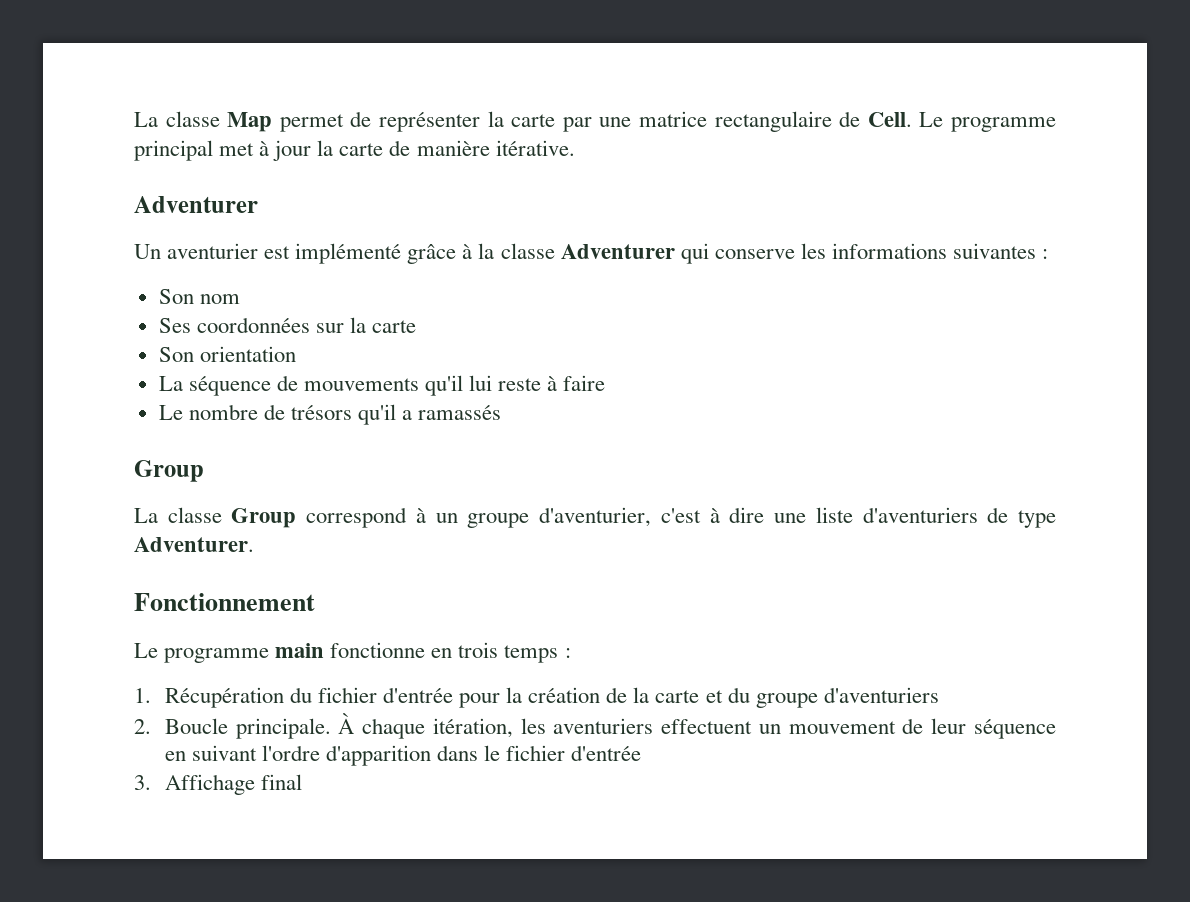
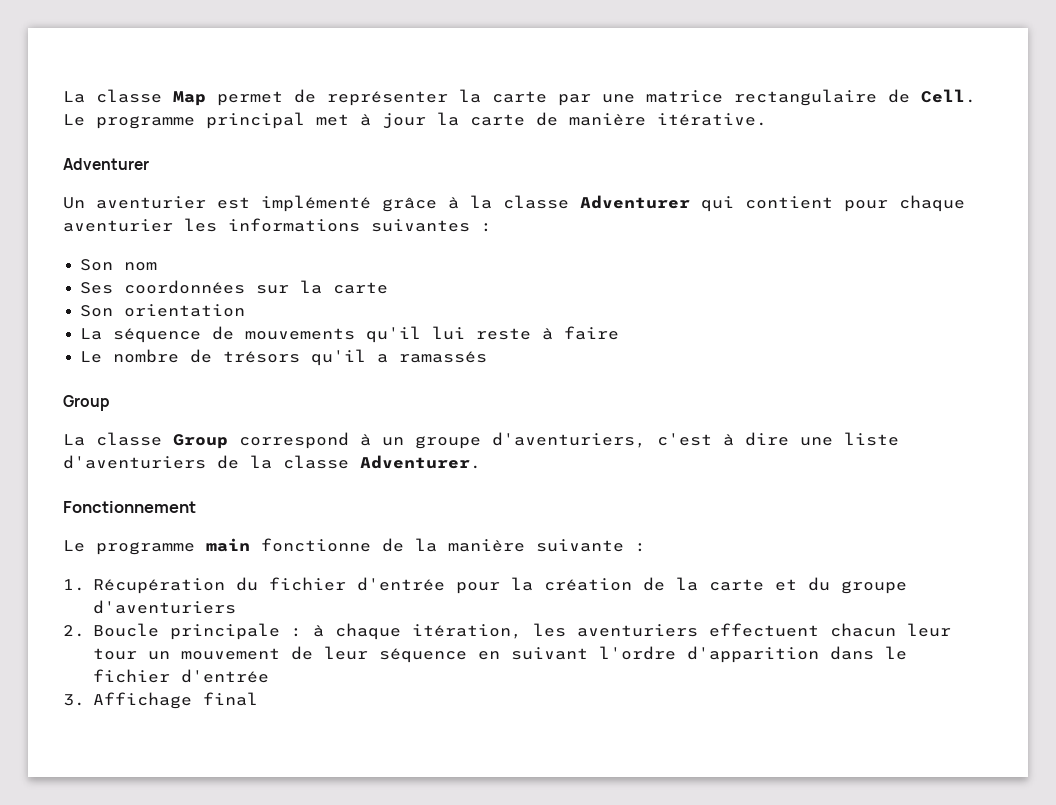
[714,249,795,259] conserve -> [745,195,965,212] [63,219,173,232] contient pour chaque aventurier
[539,507,652,527] d'aventurier, -> [492,432,646,448] d'aventuriers,
[1018,510,1057,528] type -> [250,455,349,469] la classe
[431,642,559,663] en trois temps -> [382,538,624,552] de la manière suivante
[235,712,355,739] principale. À -> [169,623,324,640] principale : à
(753, 726) none -> [829,623,951,637] [92,648,137,660] chacun leur tour

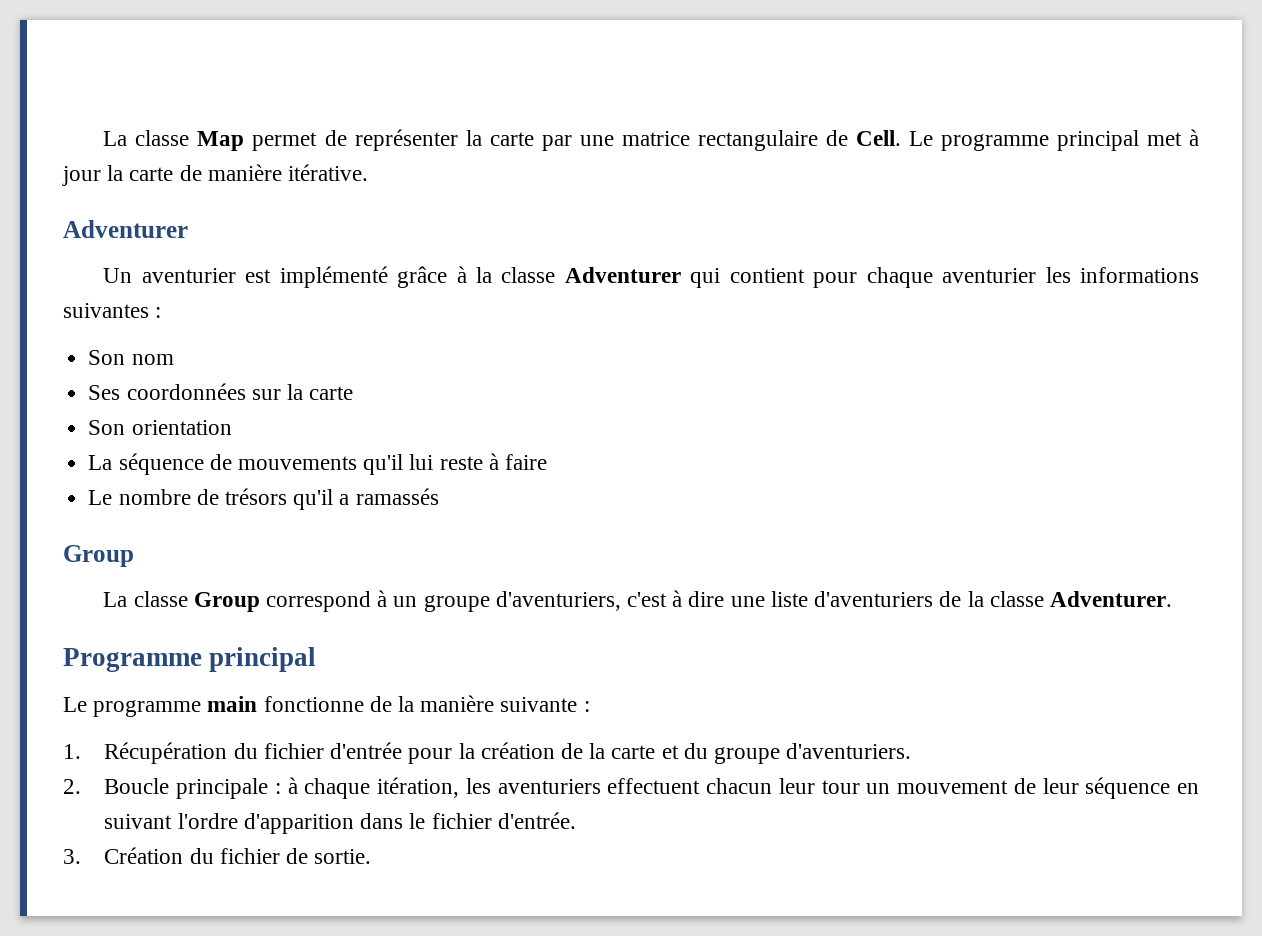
[63,501,196,513] Fonctionnement -> [63,647,317,672] Programme principal
[92,600,236,614] d'aventuriers -> [786,743,912,759] d'aventuriers.
[180,669,269,683] d'entrée -> [497,812,576,829] d'entrée.
[92,692,258,709] Affichage final -> [104,847,372,864] Création du fichier de sortie.

